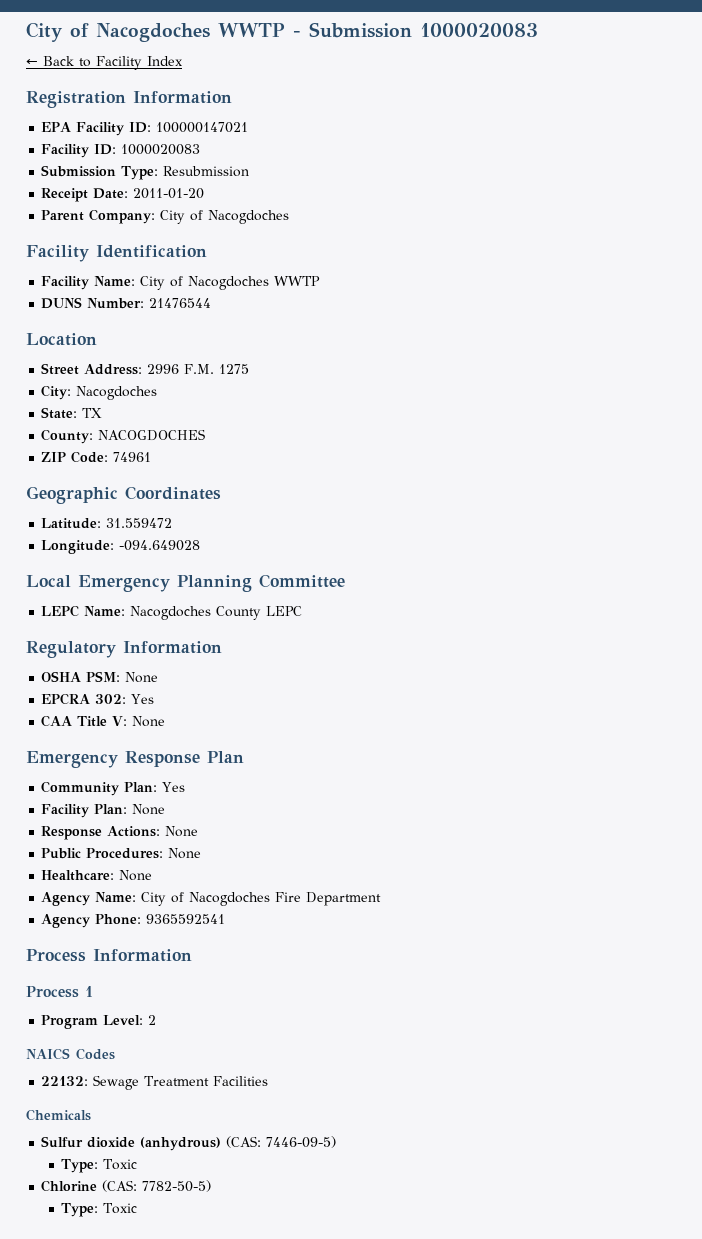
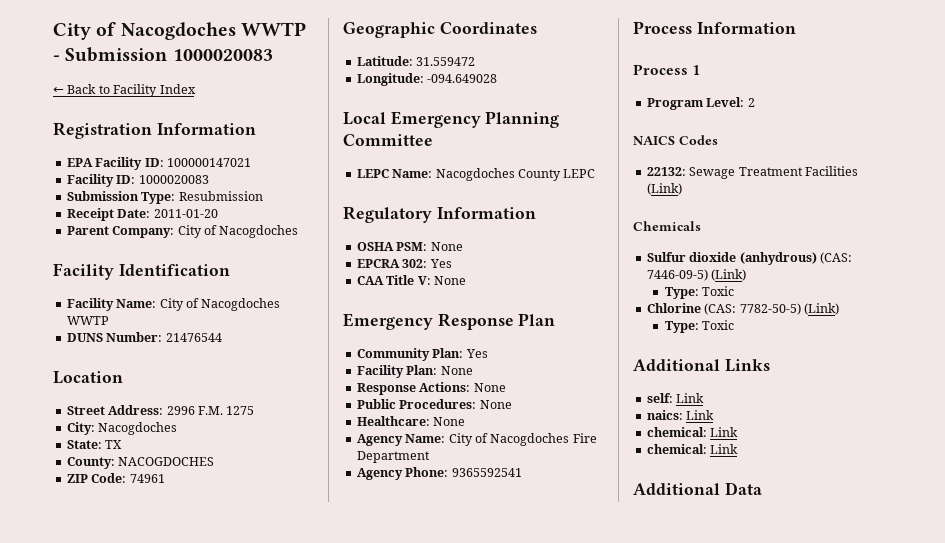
(269, 1081) none -> [646,183,682,195] (Link)
(337, 1142) none -> [711,269,747,281] (Link)
[61,1203,138,1217] // Type: Toxic -> [803,303,839,315] [664,320,734,333] [633,359,770,372] [646,393,705,403] [646,410,715,420] [646,427,739,437] [646,444,739,454] [633,482,762,495] (Link) // Type: Toxic // Additional Links // self: Link // naics: Link // chemical: Link // chemical: Link // Additional Data

